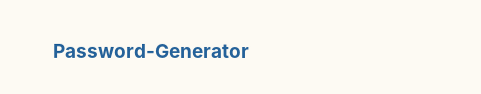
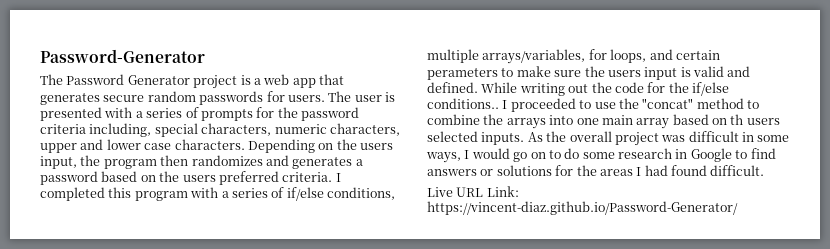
(250, 51) none -> [40,74,344,89] [40,91,395,105] [40,107,359,121] [40,123,400,137] [40,139,393,153] [40,155,363,169] [40,171,341,185] [40,187,395,201] [427,49,720,64] [427,66,751,80] [427,82,729,96] [427,98,759,112] [427,114,780,129] [427,131,790,146] [426,148,776,163] [427,165,765,176] [427,186,519,197] [427,201,738,215] // The Password Generator project is a web app that generates secure random passwords for users. The user is presented with a series of prompts for the password criteria including, special characters, numeric characters, upper and lower case characters. Depending on the users input, the program then randomizes and generates a password based on the users preferred criteria. I completed this program with a series of if/else conditions, multiple arrays/variables, for loops, and certain perameters to make sure the users input is valid and defined. While writing out the code for the if/else conditions.. I proceeded to use the "concat" method to combine the arrays into one main array based on th users selected inputs. As the overall project was difficult in some ways, I would go on to do some research in Google to find answers or solutions for the areas I had found difficult. // Live URL Link: https://vincent-diaz.github.io/Password-Generator/

